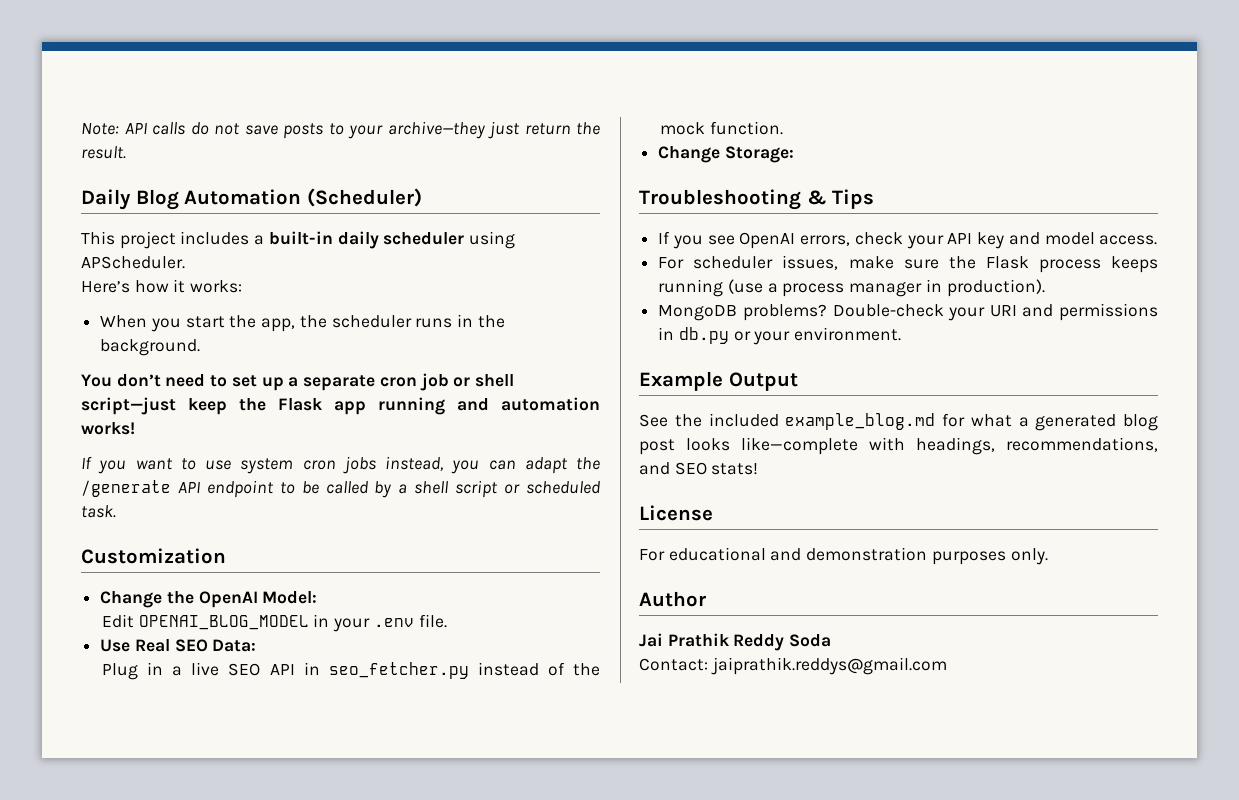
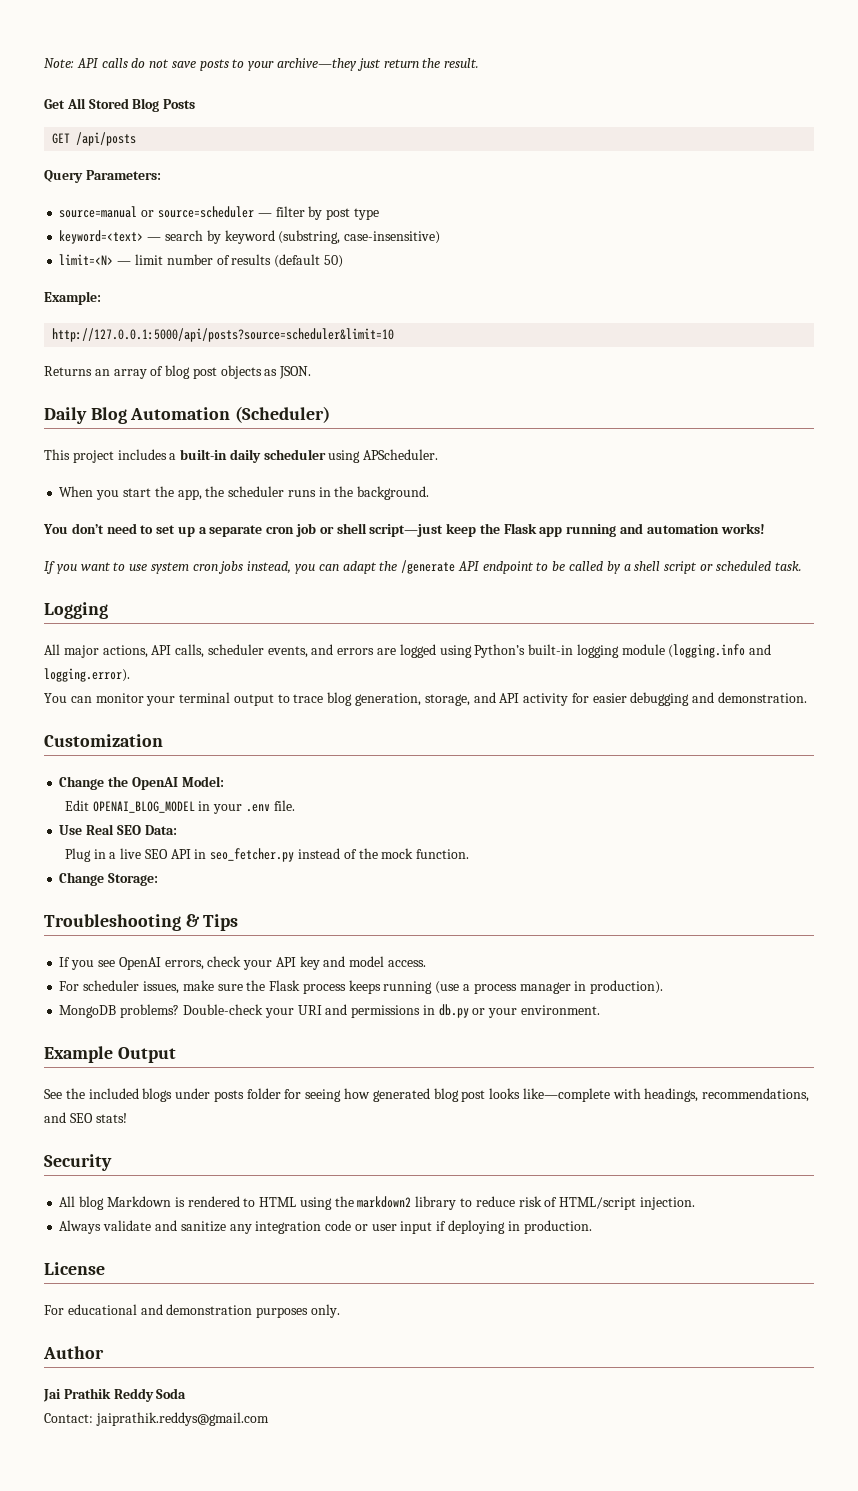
(126, 152) none -> [44,98,196,112] [52,132,137,146] [44,170,161,183] [59,206,379,220] [59,230,441,244] [59,254,343,268] [44,291,101,305] [52,328,395,342] [44,365,312,379] // Get All Stored Blog Posts // GET /api/posts // Query Parameters: // source=manual or source=scheduler — filter by post type // keyword=<text> — search by keyword (substring, case-insensitive) // limit=<N> — limit number of results (default 50) // Example: // http://127.0.0.1:5000/api/posts?source=scheduler&limit=10 // Returns an array of blog post objects as JSON.
[81,279,243,293] // Here’s how it works: -> (439, 454) none
(116, 511) none -> [44,602,108,619] [44,644,772,658] [44,668,130,682] [44,692,808,706] // Logging // All major actions, API calls, scheduler events, and errors are logged using Python’s built-in logging module (logging.info and logging.error). // You can monitor your terminal output to trace blog generation, storage, and API activity for easier debugging and demonstration.
[785,413,1029,430] example_blog.md for what a -> [142,1088,371,1102] blogs under posts folder for seeing how
(759, 469) none -> [44,1154,112,1171] [59,1196,695,1210] [59,1220,592,1234] // Security // All blog Markdown is rendered to HTML using the markdown2 library to reduce risk of HTML/script injection. // Always validate and sanitize any integration code or user input if deploying in production.

